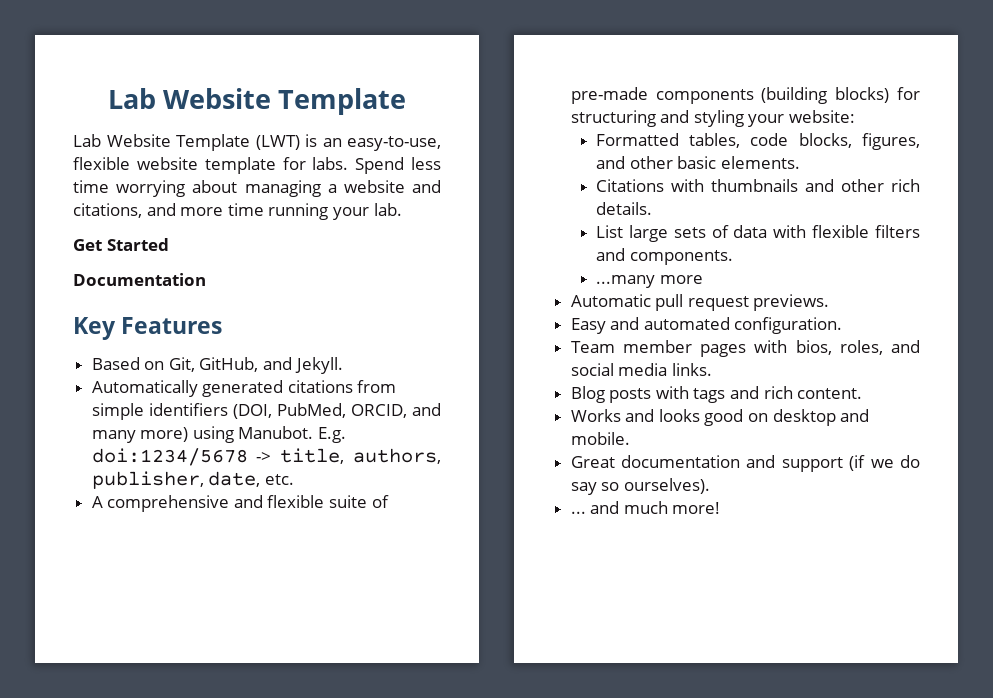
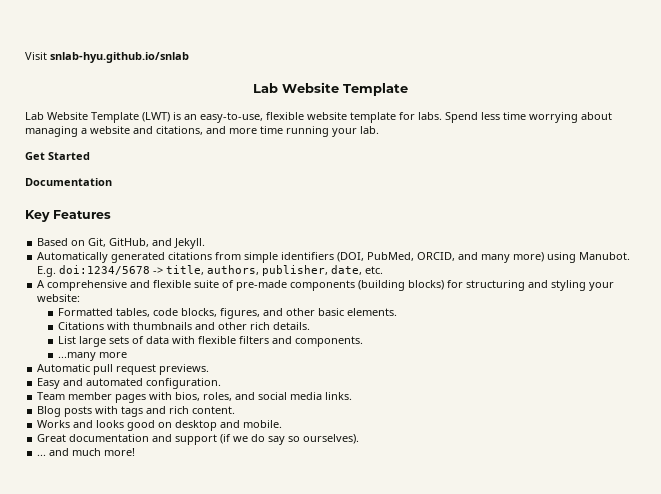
(107, 98) none -> [25,52,189,63] Visit snlab-hyu.github.io/snlab //

